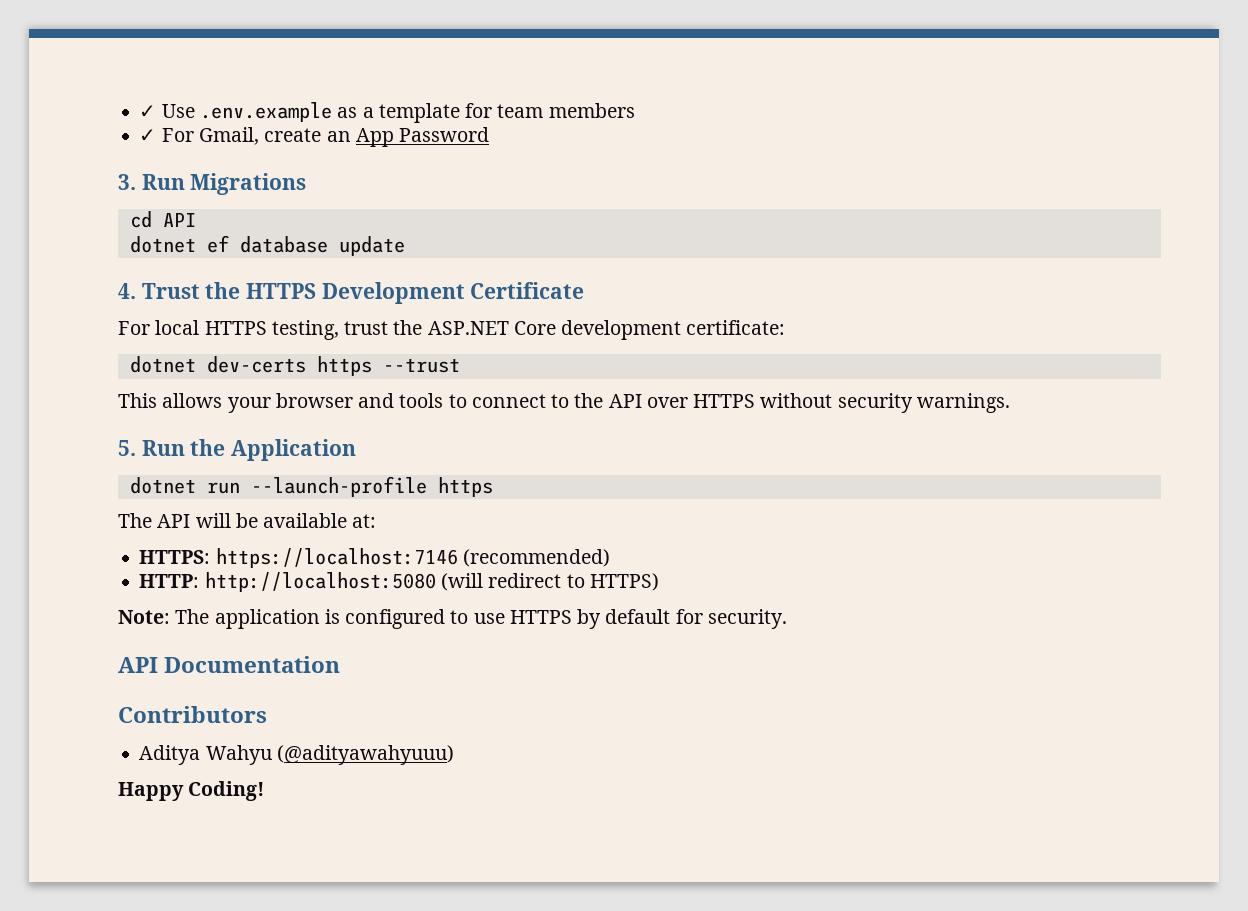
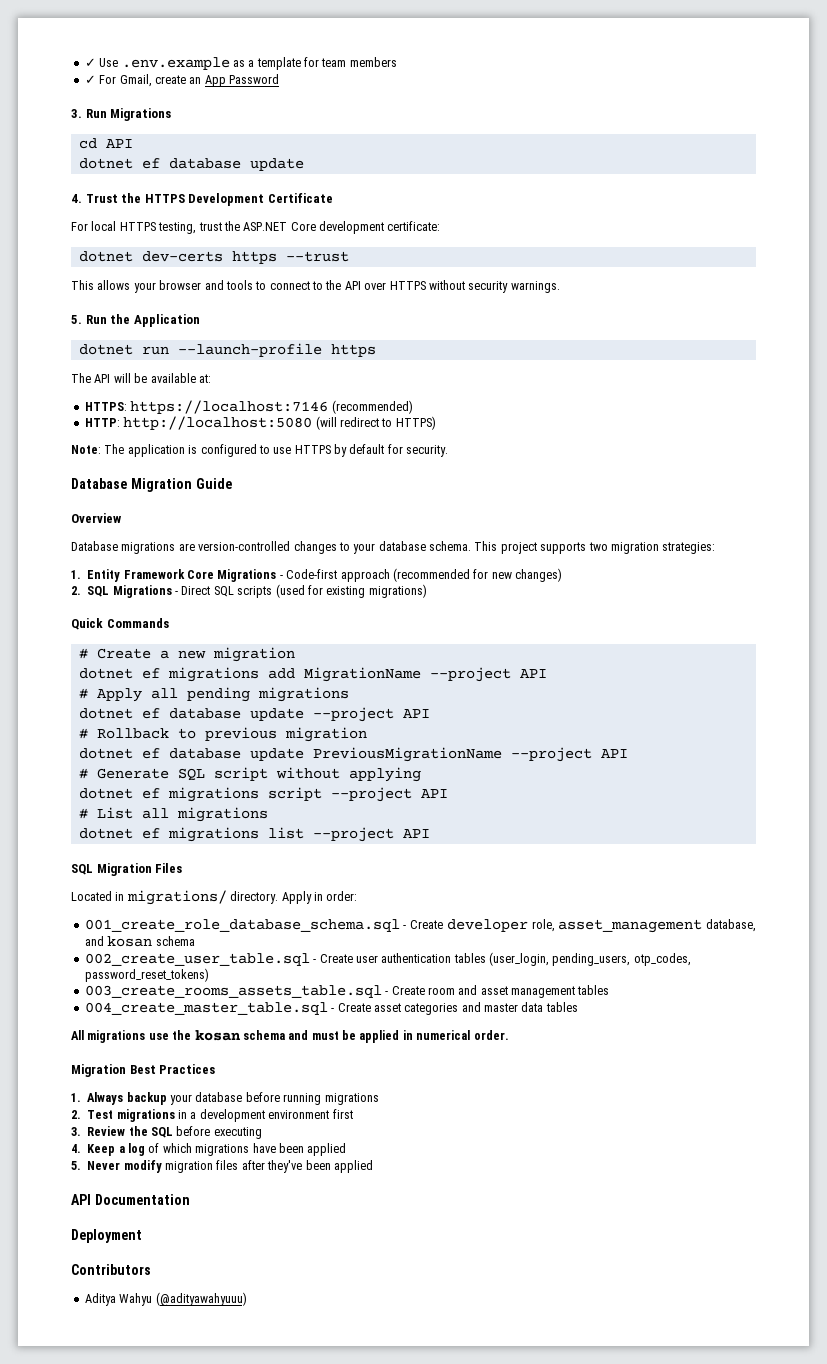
(787, 619) none -> [71,478,232,492] [71,513,121,523] [71,541,716,554] [71,568,562,582] [71,584,427,598] [71,618,169,630] [78,647,295,662] [78,667,547,682] [78,687,349,702] [78,707,430,722] [78,727,367,742] [78,747,628,762] [78,767,421,782] [78,787,448,802] [78,807,268,822] [78,827,430,842] [71,863,183,876] [71,890,358,905] [84,919,756,933] [84,936,195,947] [84,952,691,966] [84,968,209,982] [84,985,610,998] [84,1002,578,1015] [71,1030,509,1043] [71,1064,216,1077] [71,1092,379,1105] [71,1109,353,1122] [71,1126,262,1139] [71,1143,347,1156] [71,1160,373,1173] // Database Migration Guide // Overview // Database migrations are version-controlled changes to your database schema. This project supports two migration strategies: // 1. Entity Framework Core Migrations - Code-first approach (recommended for new changes) // 2. SQL Migrations - Direct SQL scripts (used for existing migrations) // Quick Commands // # Create a new migration // dotnet ef migrations add MigrationName --project API // # Apply all pending migrations // dotnet ef database update --project API // # Rollback to previous migration // dotnet ef database update PreviousMigrationName --project API // # Generate SQL script without applying // dotnet ef migrations script --project API // # List all migrations // dotnet ef migrations list --project API // SQL Migration Files // Located in migrations/ directory. Apply in order: // 001_create_role_database_schema.sql - Create developer role, asset_management database, and kosan schema // 002_create_user_table.sql - Create user authentication tables (user_login, pending_users, otp_codes, password_reset_tokens) // 003_create_rooms_assets_table.sql - Create room and asset management tables // 004_create_master_table.sql - Create asset categories and master data tables // All migrations use the kosan schema and must be applied in numerical order. // Migration Best Practices // 1. Always backup your database before running migrations // 2. Test migrations in a development environment first // 3. Review the SQL before executing // 4. Keep a log of which migrations have been applied // 5. Never modify migration files after they've been applied
(341, 664) none -> [71,1229,142,1243] // Deployment
[118,781,265,801] // Happy Coding! -> (247, 1299) none

